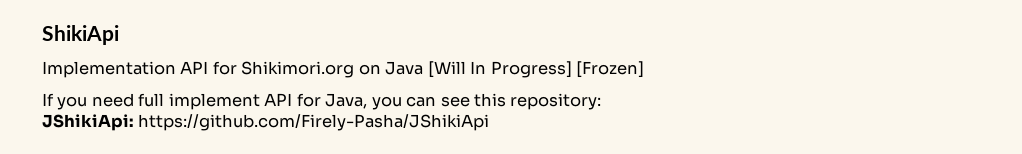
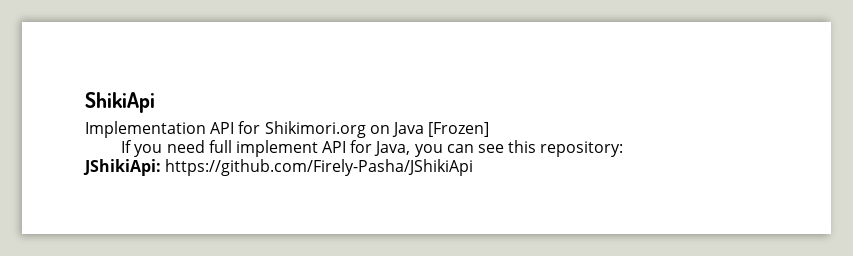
[427,61,572,78] [Will In Progress] -> (424, 129) none

